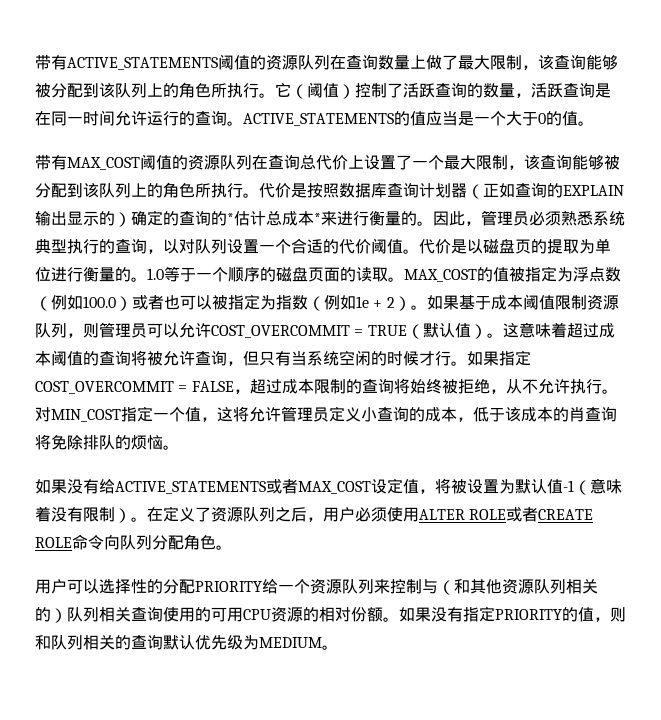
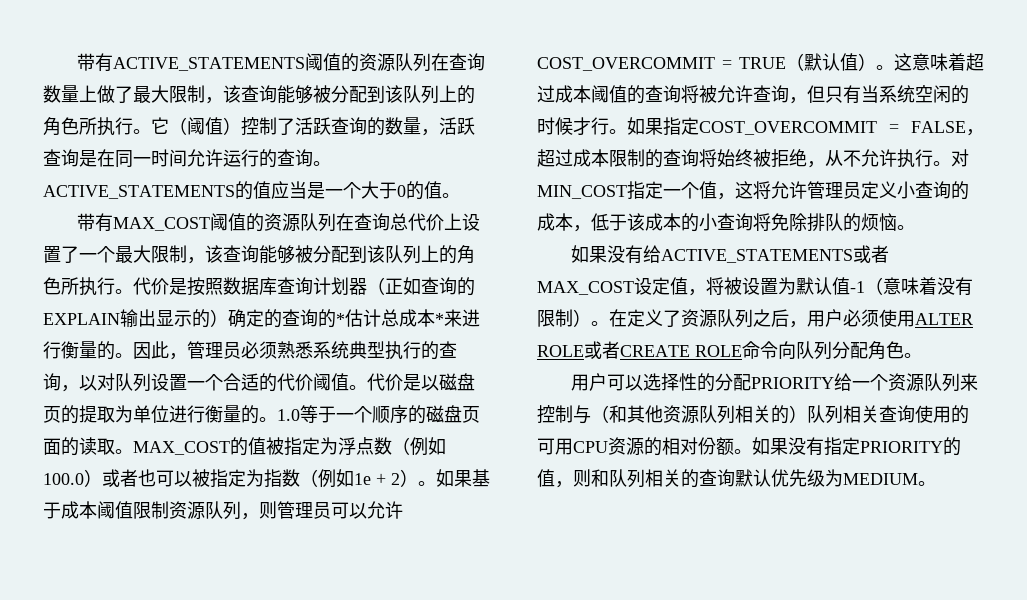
[569,407,585,422] 肖 -> [699,213,717,231] 小

